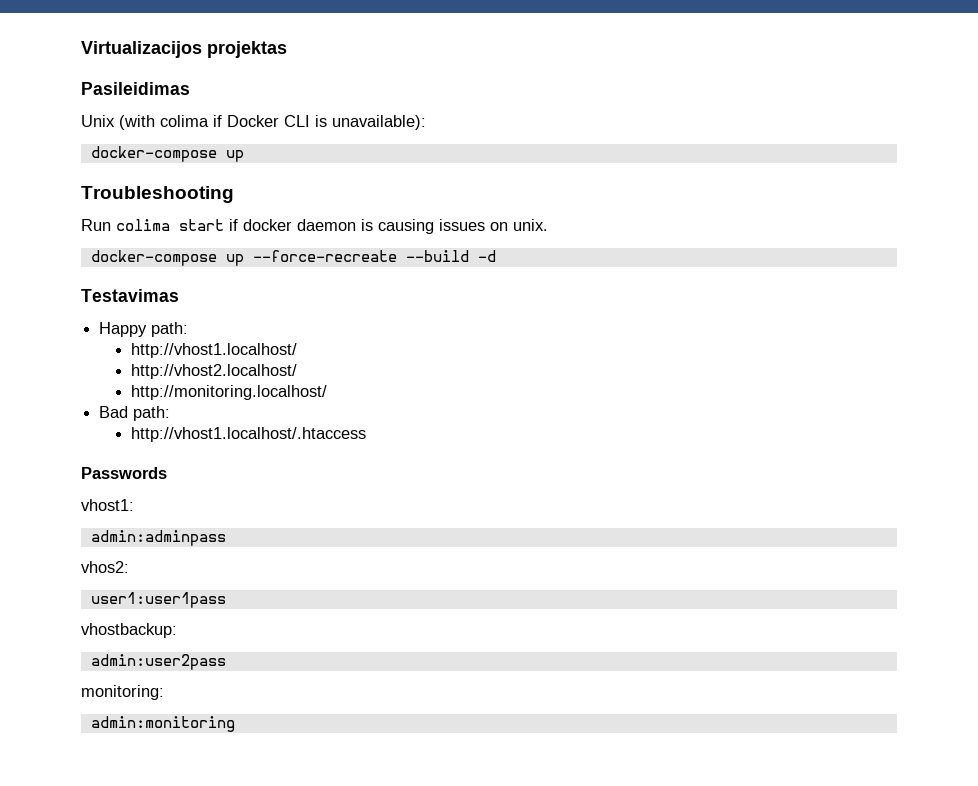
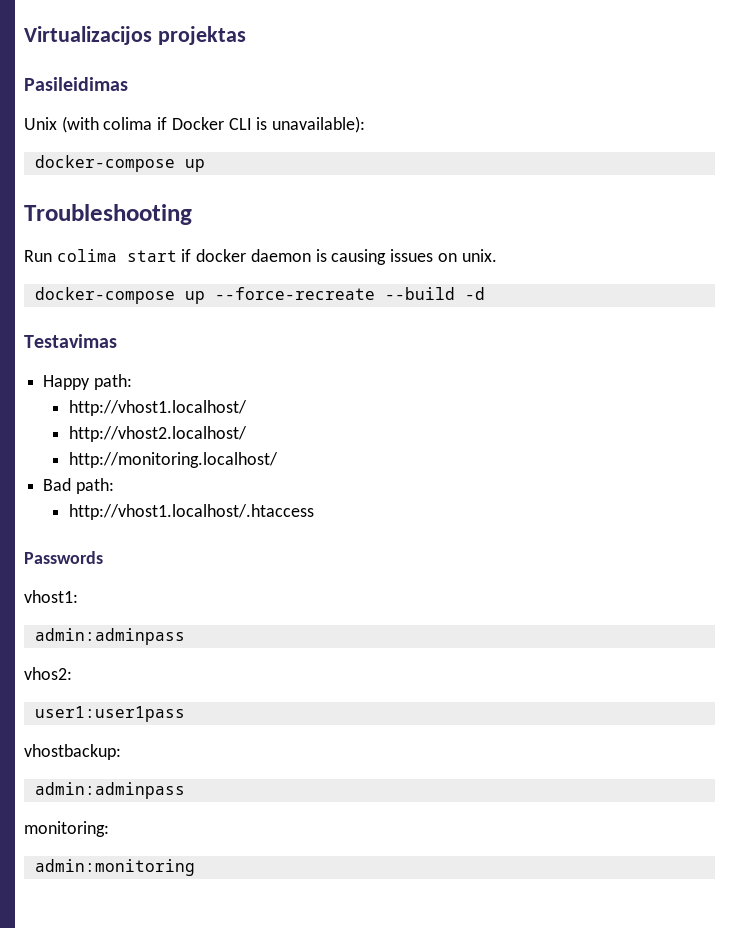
[90,654,226,670] admin:user2pass -> [34,782,185,799] admin:adminpass

